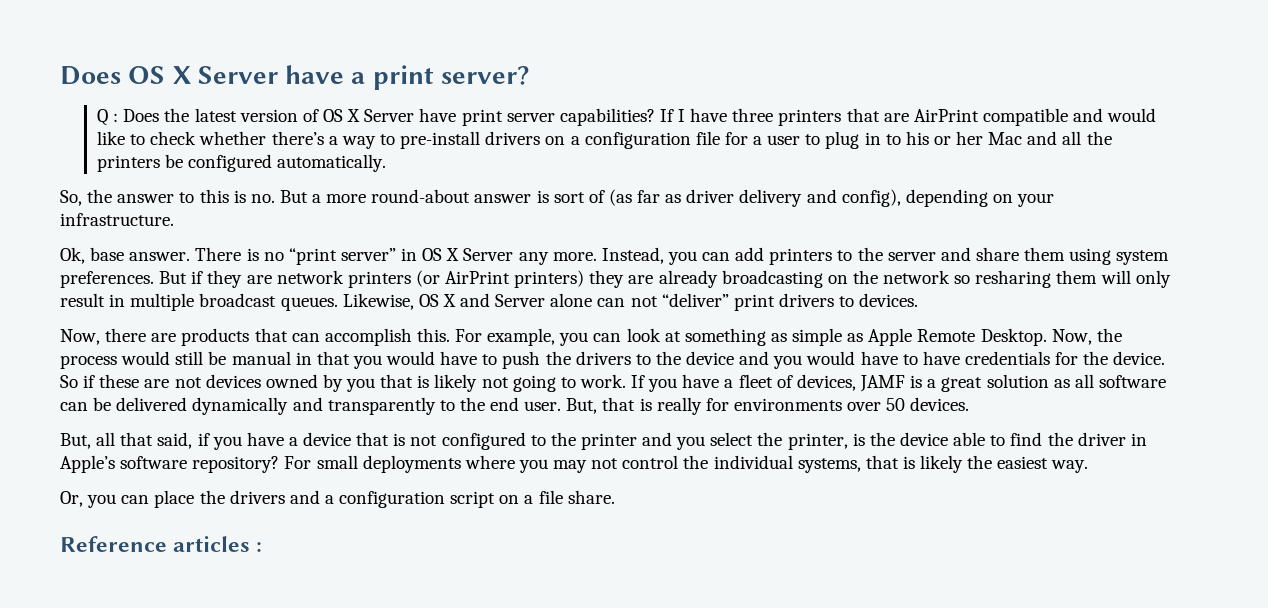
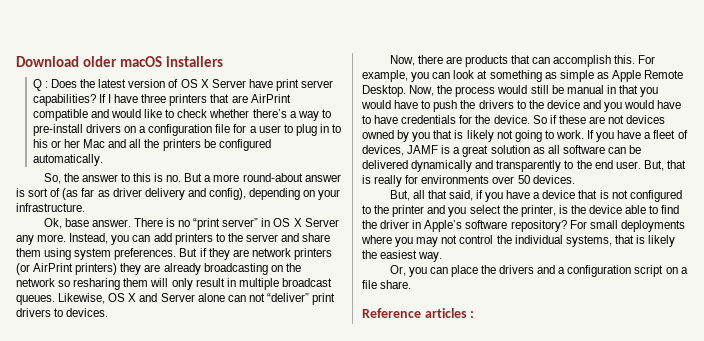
[60,65,531,90] Does OS X Server have a print server? -> [16,56,224,67] Download older macOS installers

